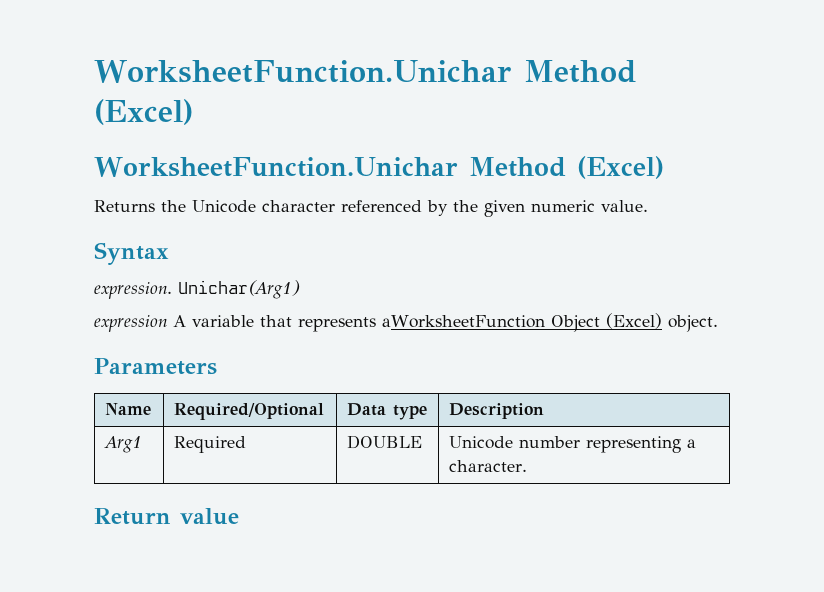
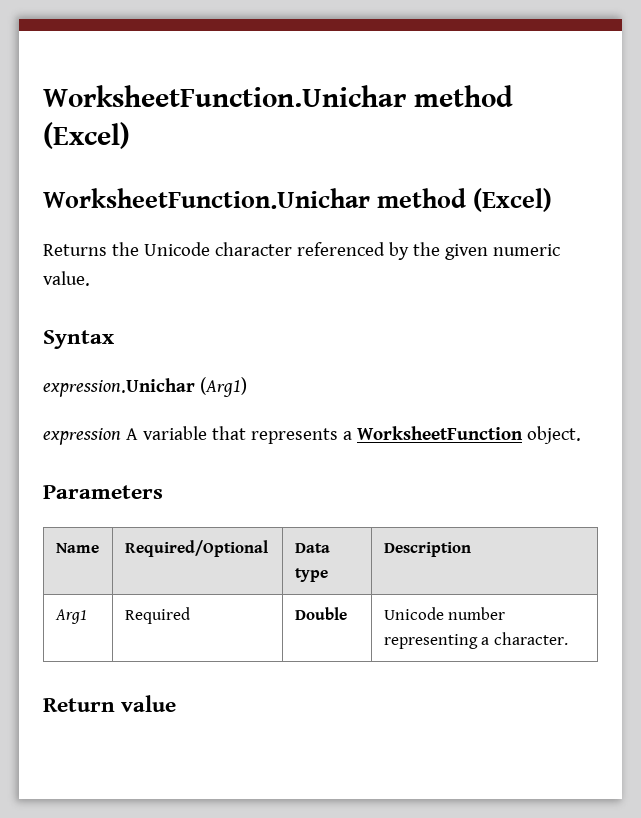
[94,60,637,83] WorksheetFunction.Unichar Method -> [43,85,513,107] WorksheetFunction.Unichar method
[468,157,566,177] Method -> [377,188,467,208] method
[94,280,300,299] expression. Unichar(Arg1) -> [43,377,247,397] expression.Unichar (Arg1)
[382,313,662,332] aWorksheetFunction Object (Excel) -> [342,426,523,440] a WorksheetFunction
[347,435,423,449] DOUBLE -> [294,607,347,620] Double

